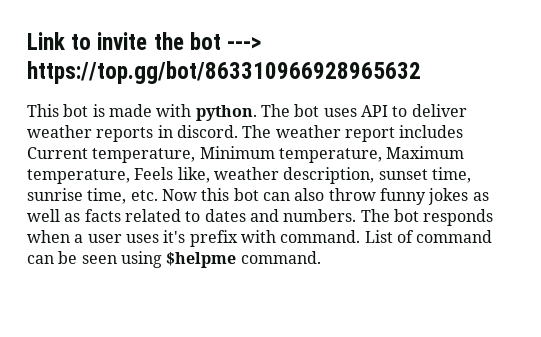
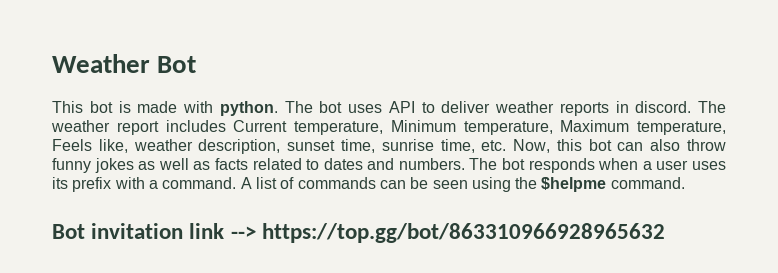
[27,32,262,50] [27,61,421,84] Link to invite the bot ---> https://top.gg/bot/863310966928965632 -> [52,54,197,73] Weather Bot
[161,189,197,201] Now -> [513,139,551,153] Now,
[163,230,186,243] it's -> [52,177,68,189] its
[280,230,493,243] command. List of command -> [148,177,376,189] a command. A list of commands
(162, 259) none -> [515,177,538,189] the
(321, 257) none -> [52,223,665,243] // Bot invitation link --> https://top.gg/bot/863310966928965632

